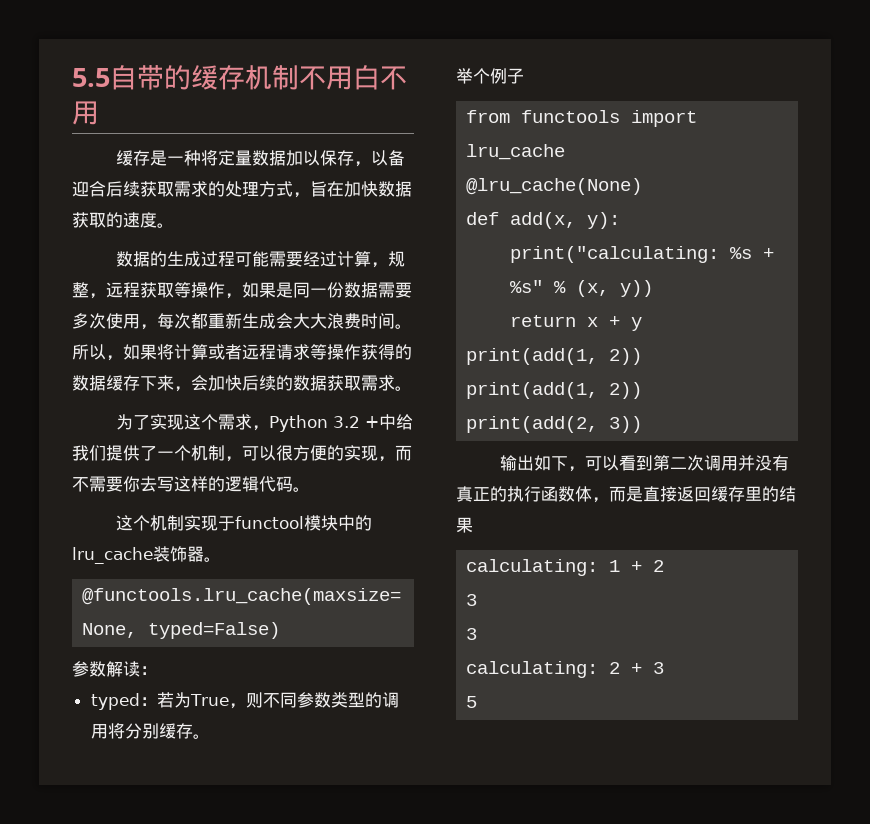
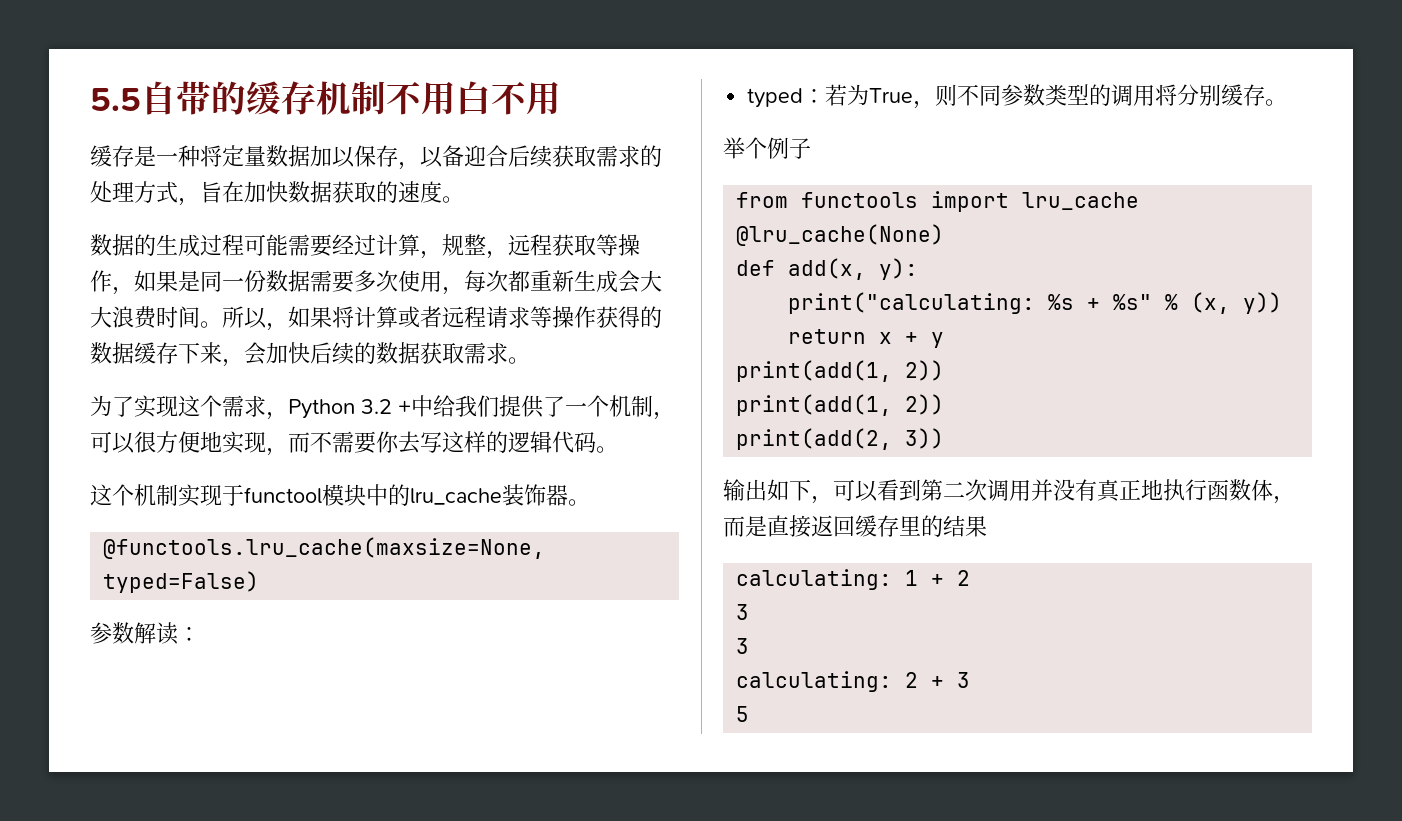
[327,445,344,461] 的 -> [200,431,222,452] 地
[490,486,507,502] 的 -> [1141,479,1163,500] 地

